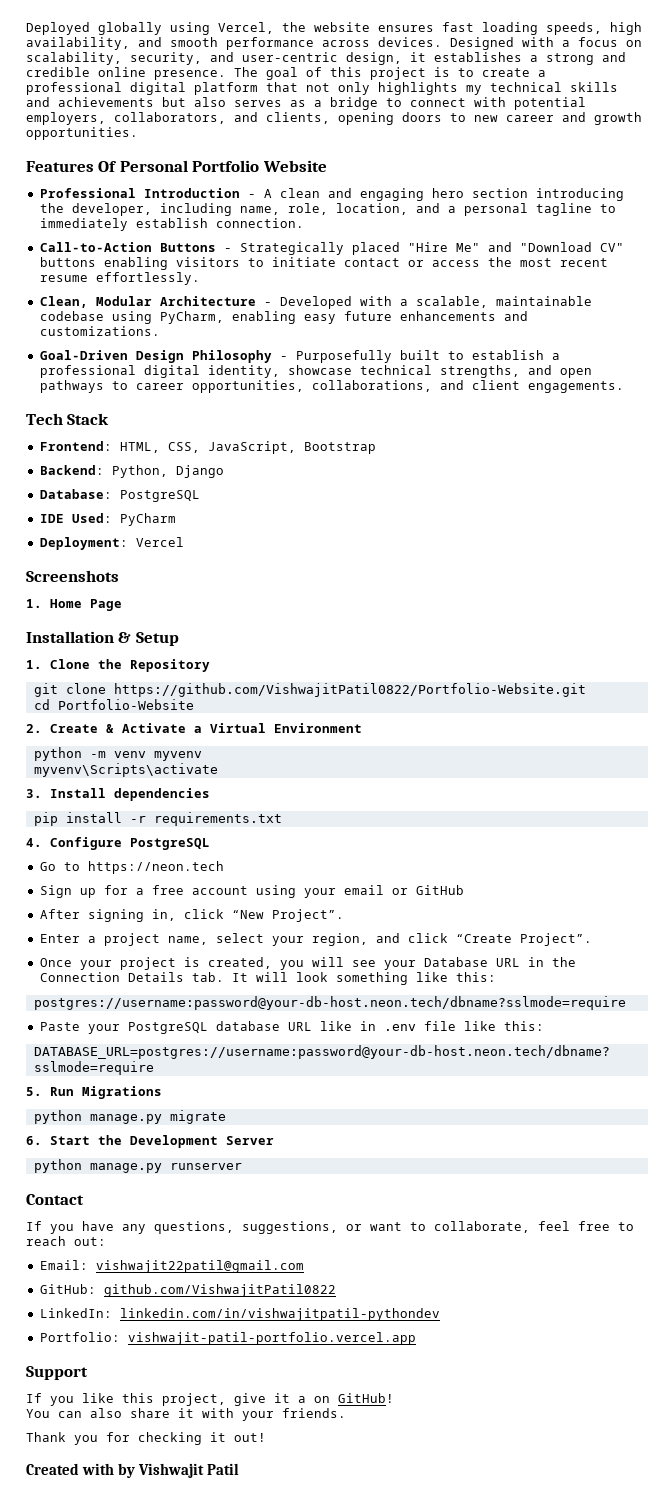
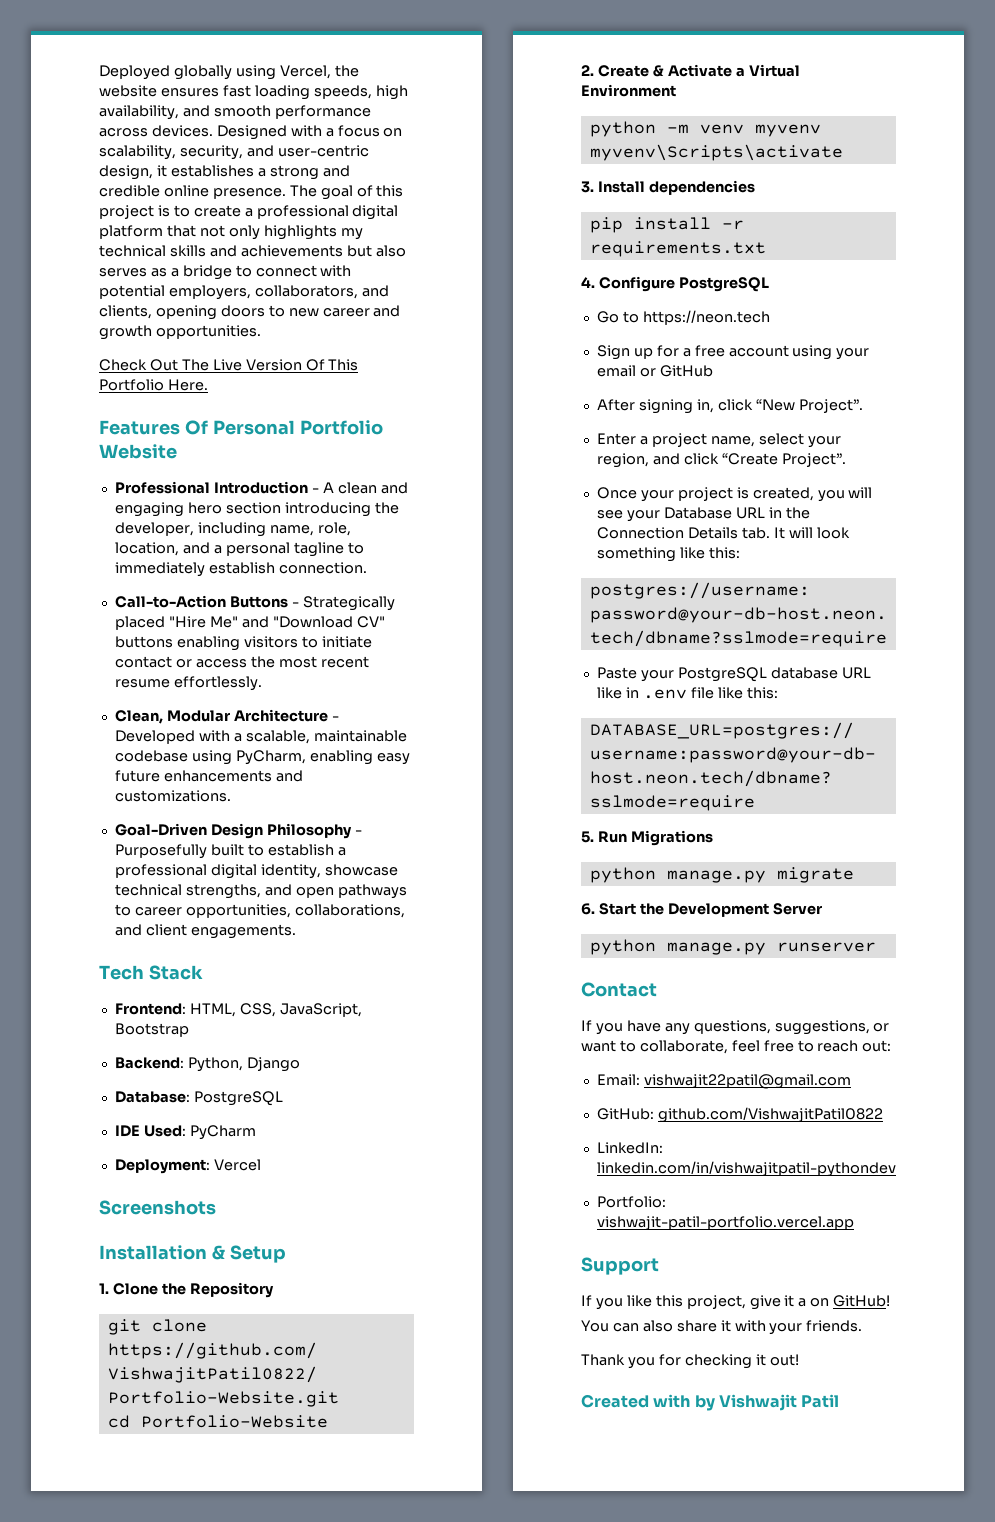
(138, 133) none -> [99,359,359,371] [99,379,208,391] // Check Out The Live Version Of This Portfolio Here.
[26,599,122,611] // 1. Home Page -> (216, 1207) none

